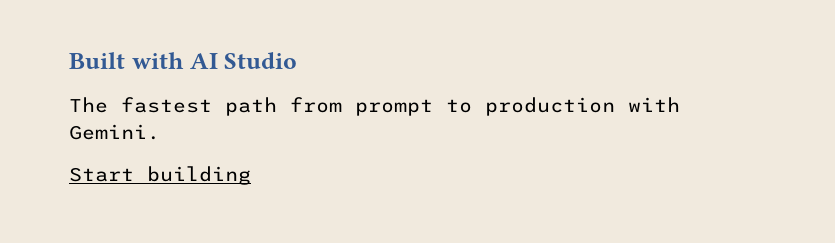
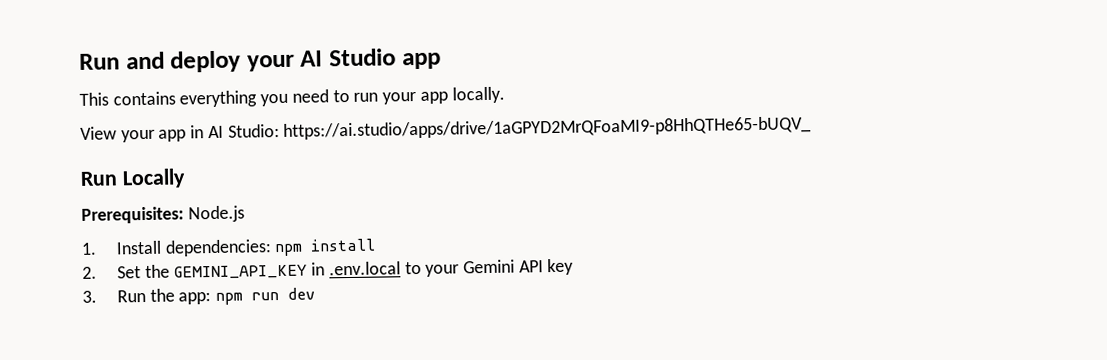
[69,52,298,69] [69,97,680,116] [69,124,160,140] [69,166,251,185] Built with AI Studio // The fastest path from prompt to production with Gemini. // Start building -> [79,48,441,73] [79,86,505,108] [80,116,812,143] [80,168,186,189] [81,205,245,224] [81,238,377,257] [82,258,575,280] [82,287,316,305] Run and deploy your AI Studio app // This contains everything you need to run your app locally. // View your app in AI Studio: https://ai.studio/apps/drive/1aGPYD2MrQFoaMI9-p8HhQTHe65-bUQV_ // Run Locally // Prerequisites: Node.js // 1. Install dependencies: npm install // 2. Set the GEMINI_API_KEY in .env.local to your Gemini API key // 3. Run the app: npm run dev

